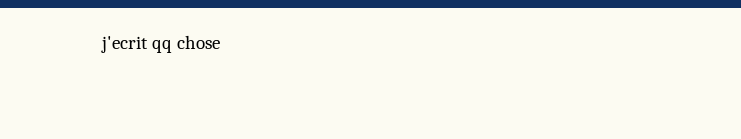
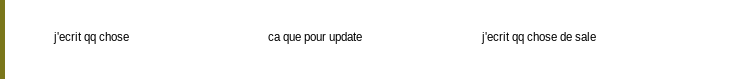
[101,35,221,53] j'ecrit qq chose -> [53,32,130,44] [268,32,363,44] [481,32,597,44] j'ecrit qq chose // ca que pour update // j'ecrit qq chose de sale

